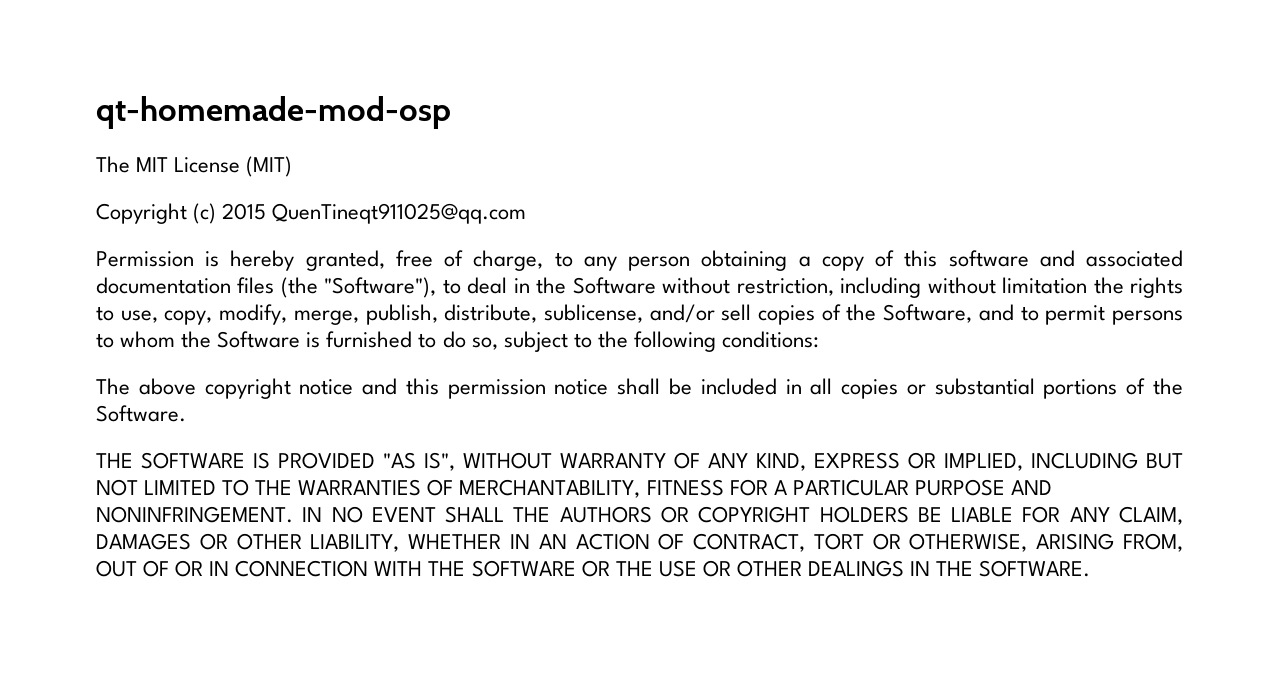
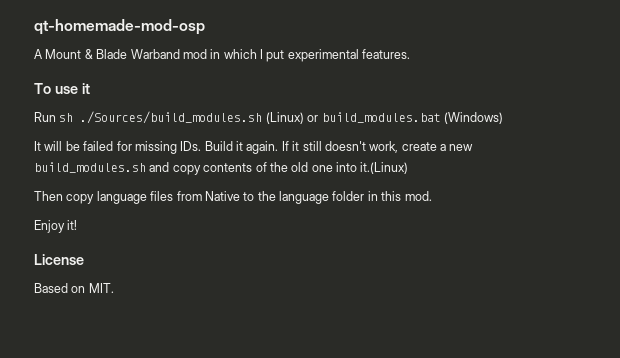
[96,156,293,177] [96,203,527,224] [96,250,1184,271] [96,277,1183,298] [96,304,1184,325] [96,331,819,352] [96,378,1184,399] [96,405,186,422] [96,452,1183,471] [96,479,1052,498] [96,506,1184,525] [96,533,1184,552] [96,560,1091,577] The MIT License (MIT) // Copyright (c) 2015 QuenTineqt911025@qq.com // Permission is hereby granted, free of charge, to any person obtaining a copy of this software and associated documentation files (the "Software"), to deal in the Software without restriction, including without limitation the rights to use, copy, modify, merge, publish, distribute, sublicense, and/or sell copies of the Software, and to permit persons to whom the Software is furnished to do so, subject to the following conditions: // The above copyright notice and this permission notice shall be included in all copies or substantial portions of the Software. // THE SOFTWARE IS PROVIDED "AS IS", WITHOUT WARRANTY OF ANY KIND, EXPRESS OR IMPLIED, INCLUDING BUT NOT LIMITED TO THE WARRANTIES OF MERCHANTABILITY, FITNESS FOR A PARTICULAR PURPOSE AND NONINFRINGEMENT. IN NO EVENT SHALL THE AUTHORS OR COPYRIGHT HOLDERS BE LIABLE FOR ANY CLAIM, DAMAGES OR OTHER LIABILITY, WHETHER IN AN ACTION OF CONTRACT, TORT OR OTHERWISE, ARISING FROM, OUT OF OR IN CONNECTION WITH THE SOFTWARE OR THE USE OR OTHER DEALINGS IN THE SOFTWARE. -> [34,49,411,62] [34,83,90,94] [34,111,503,124] [34,141,474,154] [34,162,409,175] [34,191,432,204] [34,220,78,233] [34,254,84,265] [34,283,114,293] A Mount & Blade Warband mod in which I put experimental features. // To use it // Run sh ./Sources/build_modules.sh (Linux) or build_modules.bat (Windows) // It will be failed for missing IDs. Build it again. If it still doesn't work, create a new build_modules.sh and copy contents of the old one into it.(Linux) // Then copy language files from Native to the language folder in this mod. // Enjoy it! // License // Based on MIT.

